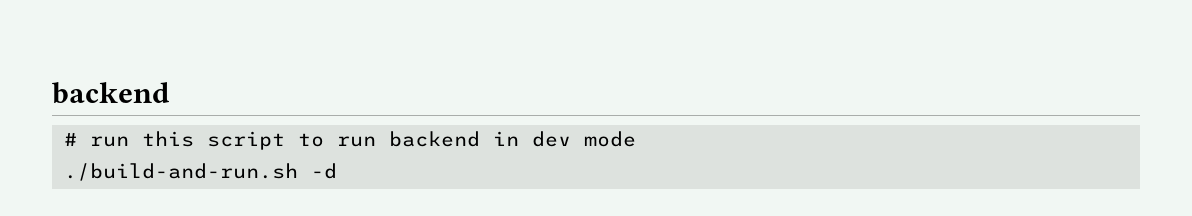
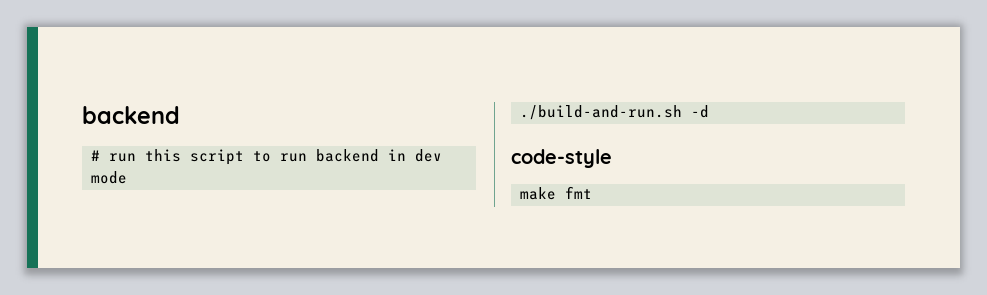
(337, 171) none -> [511,149,612,168] [520,186,592,200] // code-style // make fmt

